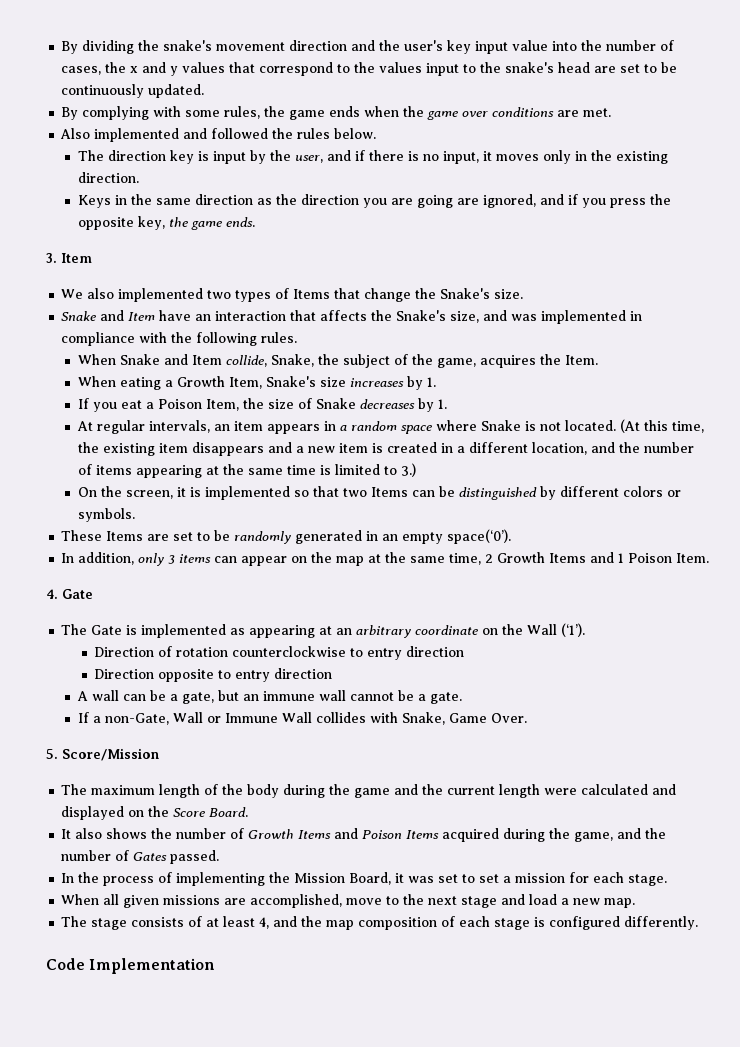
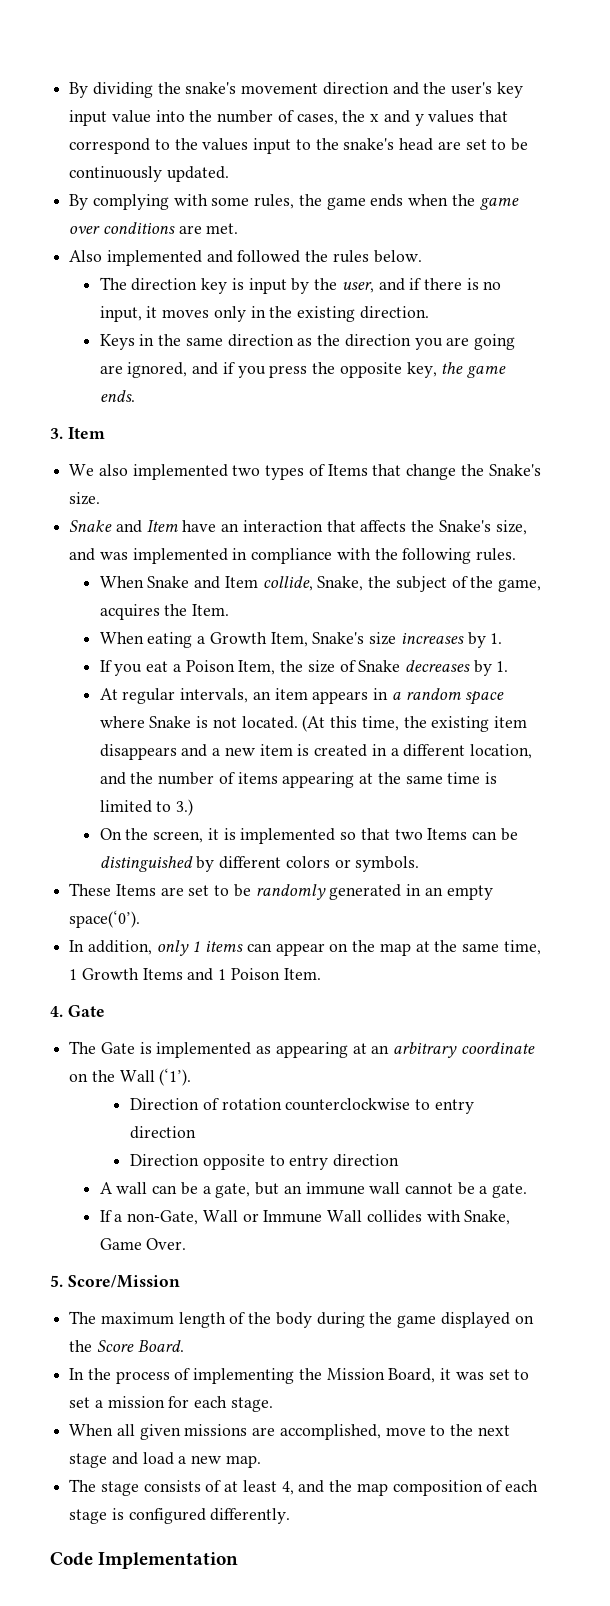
[168,555,176,564] 3 -> [192,941,201,952] 1
[485,554,494,563] 2 -> [69,969,78,980] 1
[394,784,677,798] and the current length were calculated and -> (437, 1321) none
[61,828,667,842] [61,850,220,864] // It also shows the number of Growth Items and Poison Items acquired during the game, and the number of Gates passed. -> (184, 1346) none

